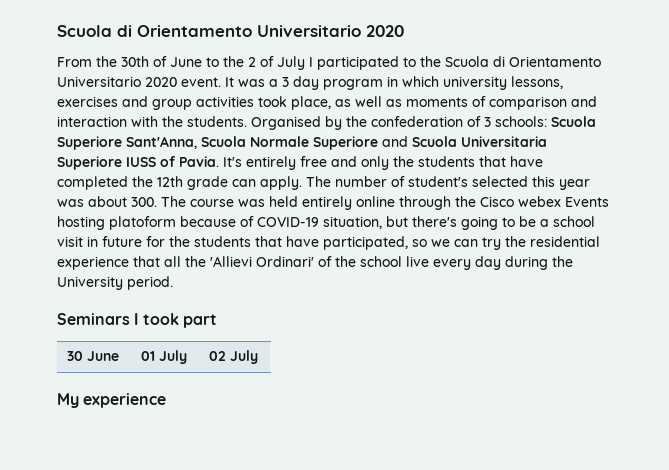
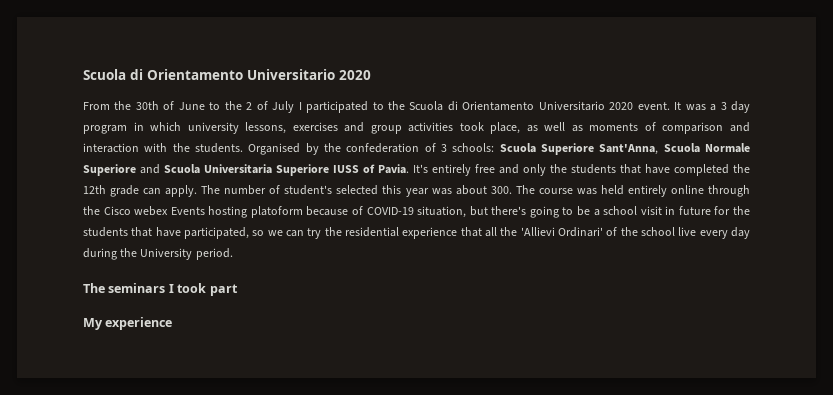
[57,313,130,325] Seminars -> [83,283,166,293] The seminars
[67,351,120,361] [141,350,188,364] [209,350,259,364] // 30 June | 01 July | 02 July -> (238, 290) none

